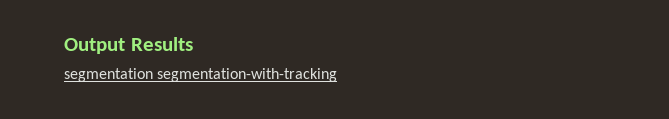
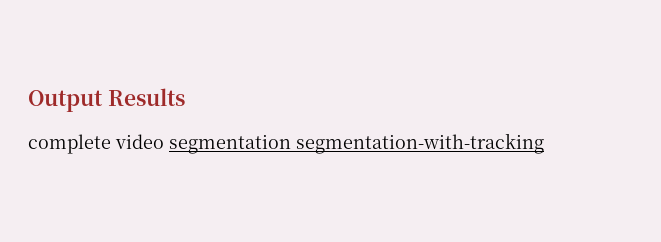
(193, 44) none -> [28,134,164,154] complete video

